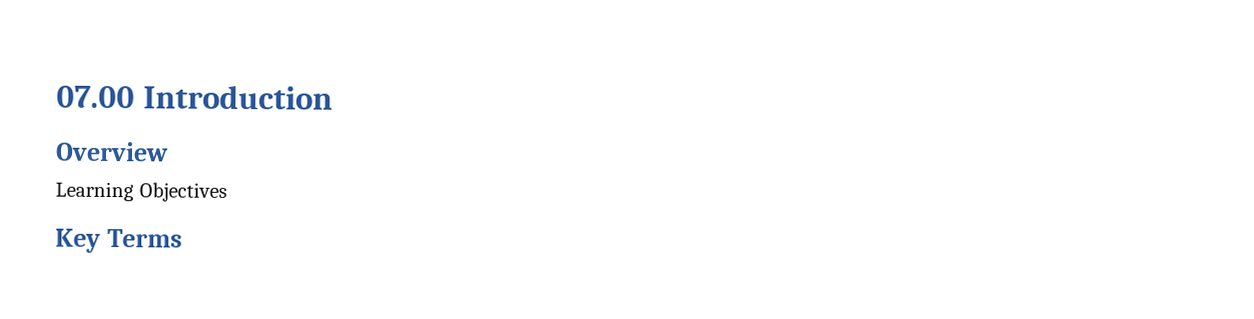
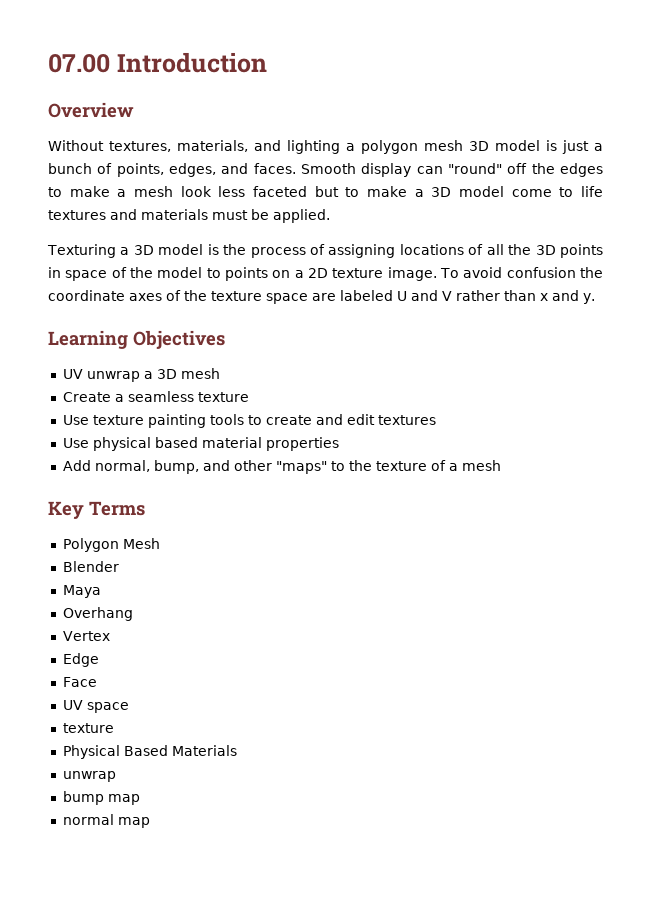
[55,181,227,202] [55,228,183,253] Learning Objectives // Key Terms -> [48,140,603,154] [48,163,603,177] [48,186,604,197] [48,209,330,223] [47,244,603,258] [48,267,604,281] [48,290,595,304] [48,330,225,349] [62,368,220,382] [62,391,249,402] [62,414,436,428] [62,437,339,451] [62,460,501,474] [48,501,145,519] [62,538,160,552] [62,561,119,572] [62,585,101,598] [62,607,133,621] [62,631,110,641] [62,653,99,667] [62,677,97,687] [62,700,129,713] [62,723,114,733] [62,745,237,759] [62,771,116,782] [62,791,140,805] [62,814,150,828] Without textures, materials, and lighting a polygon mesh 3D model is just a bunch of points, edges, and faces. Smooth display can "round" off the edges to make a mesh look less faceted but to make a 3D model come to life textures and materials must be applied. // Texturing a 3D model is the process of assigning locations of all the 3D points in space of the model to points on a 2D texture image. To avoid confusion the coordinate axes of the texture space are labeled U and V rather than x and y. // Learning Objectives // UV unwrap a 3D mesh // Create a seamless texture // Use texture painting tools to create and edit textures // Use physical based material properties // Add normal, bump, and other "maps" to the texture of a mesh // Key Terms // Polygon Mesh // Blender // Maya // Overhang // Vertex // Edge // Face // UV space // texture // Physical Based Materials // unwrap // bump map // normal map

